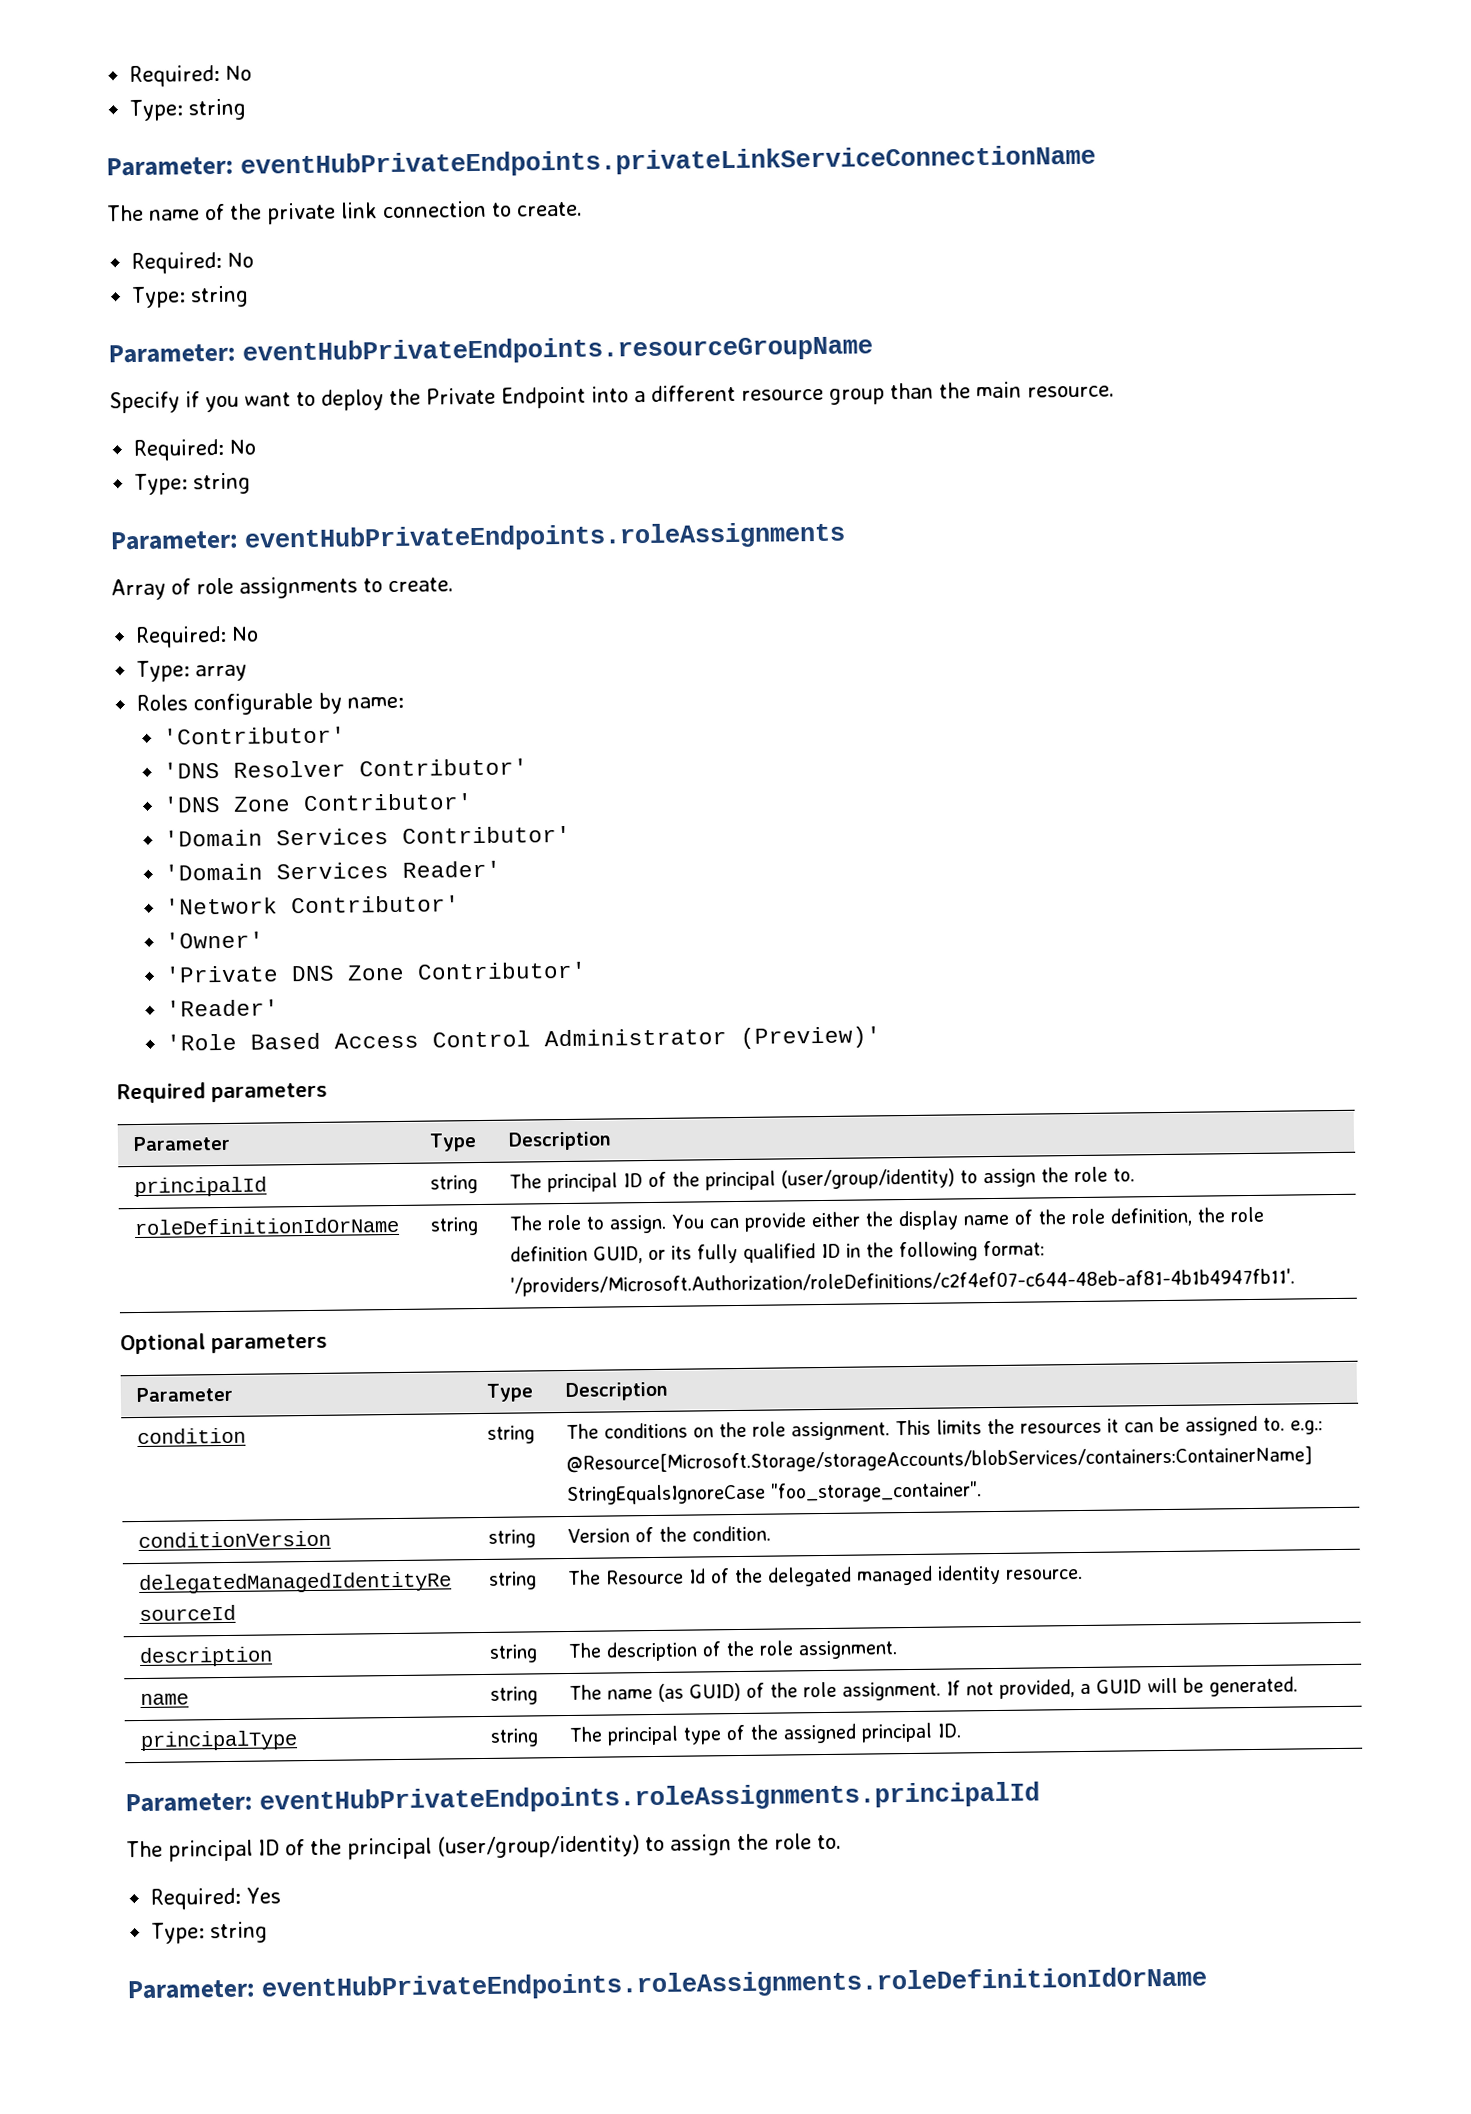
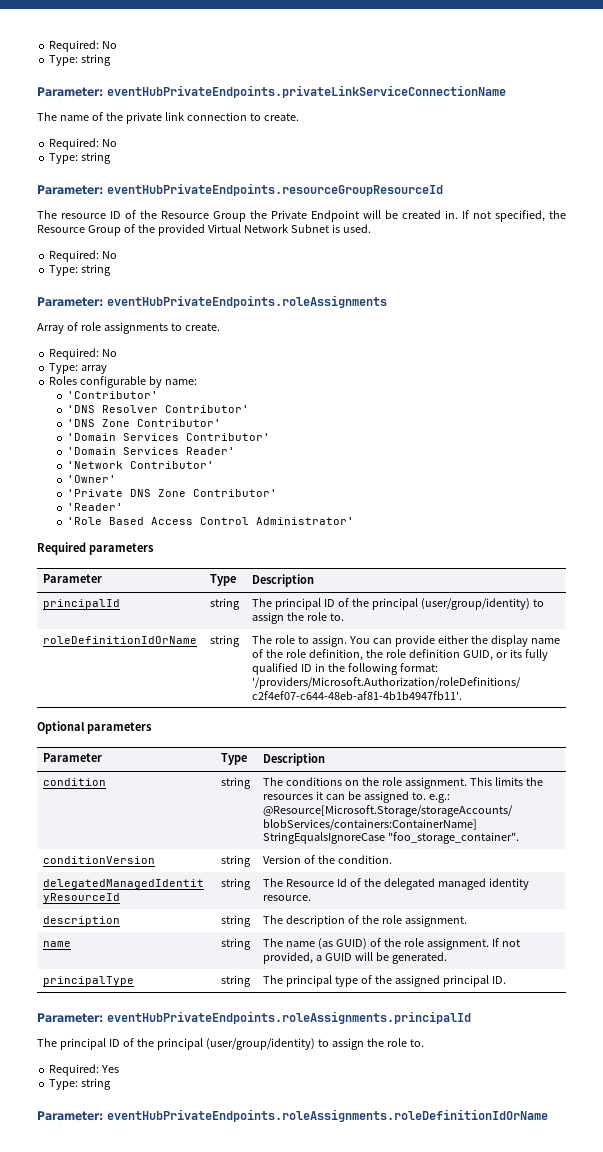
[241,334,873,366] [109,381,1115,414] eventHubPrivateEndpoints.resourceGroupName // Specify if you want to deploy the Private Endpoint into a different resource group than the main resource. -> [107,183,443,196] [37,210,566,222] [37,224,371,236] eventHubPrivateEndpoints.resourceGroupResourceId // The resource ID of the Resource Group the Private Endpoint will be created in. If not specified, the Resource Group of the provided Virtual Network Subnet is used.
[543,1026,881,1049] Administrator (Preview)' -> [256,517,355,525] Administrator'

